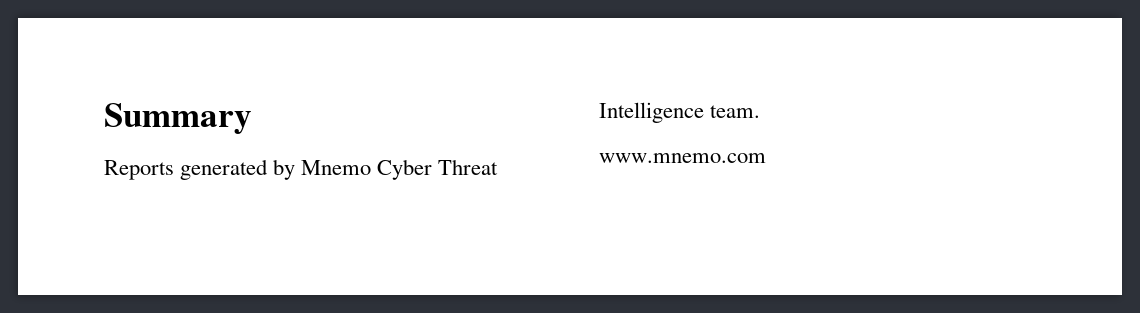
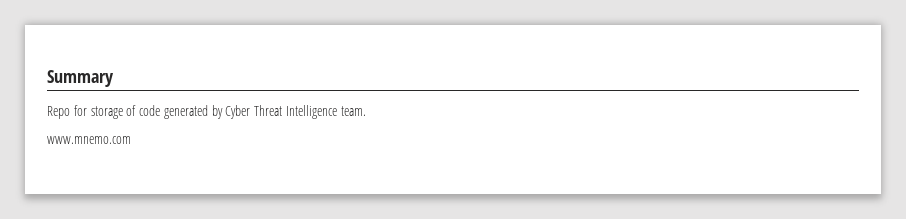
[104,160,174,180] Reports -> [47,105,161,119] Repo for storage of code
[301,160,372,175] Mnemo -> (223, 112) none

